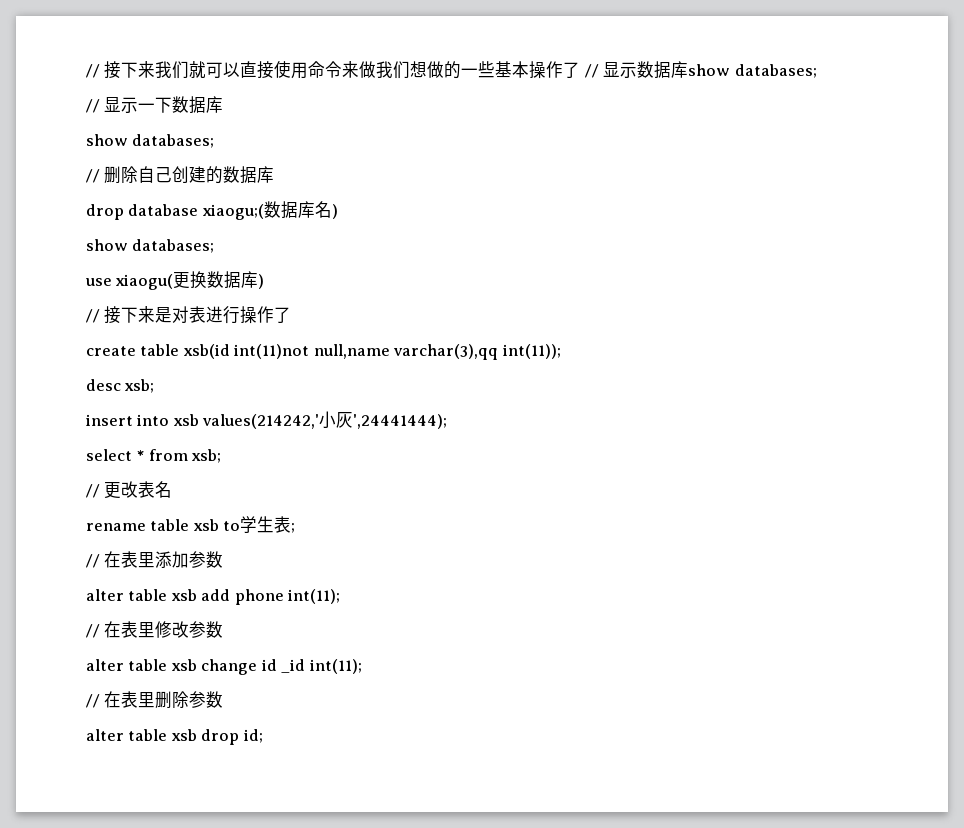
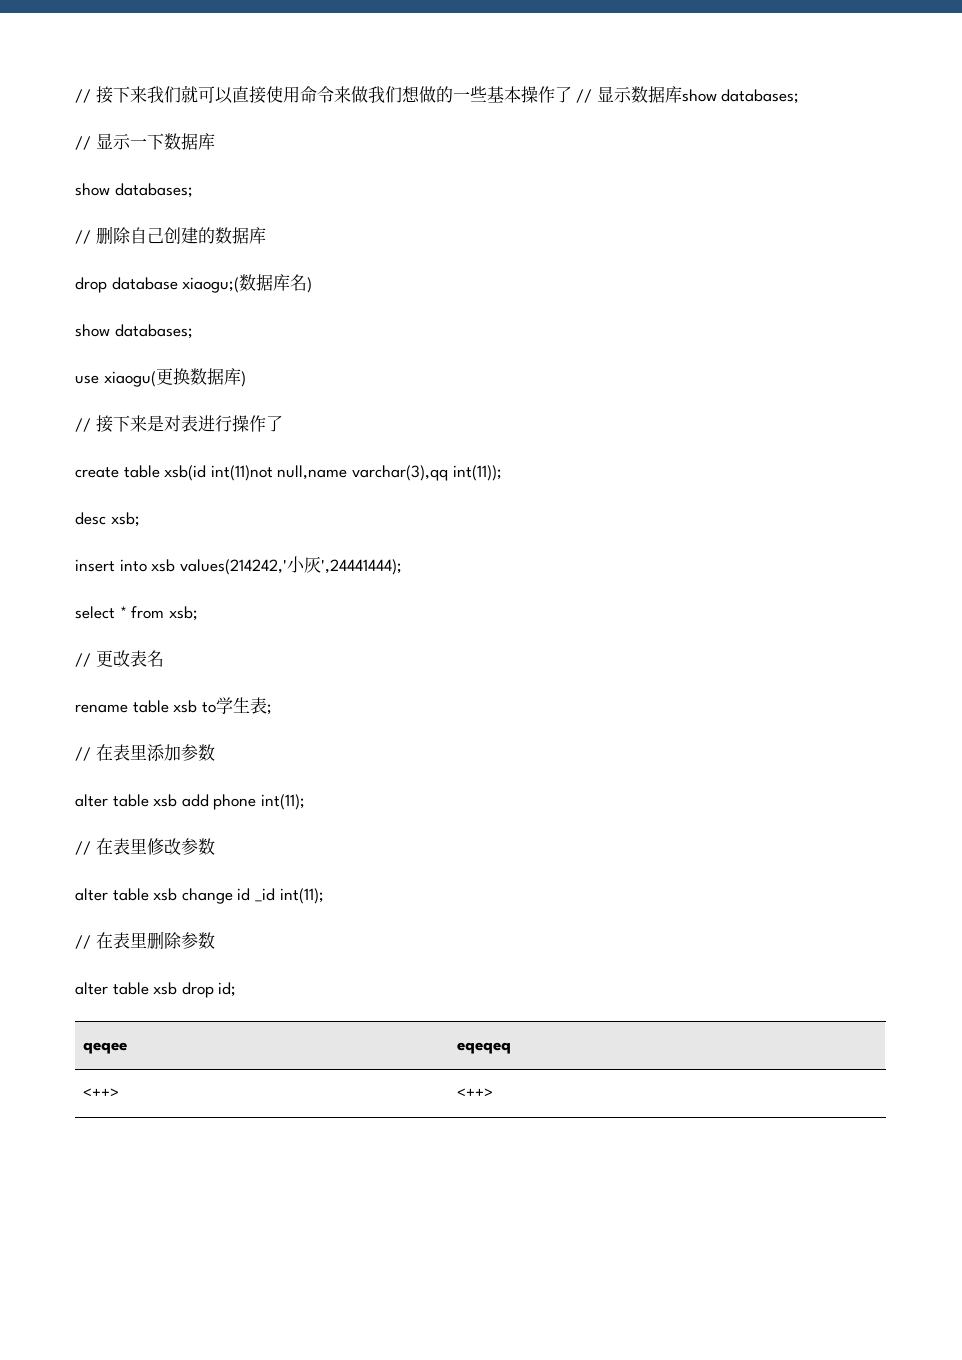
(263, 736) none -> [83,1042,128,1054] [457,1042,512,1054] [83,1088,120,1098] [457,1088,494,1098] // qeqee | eqeqeq // <++> | <++>

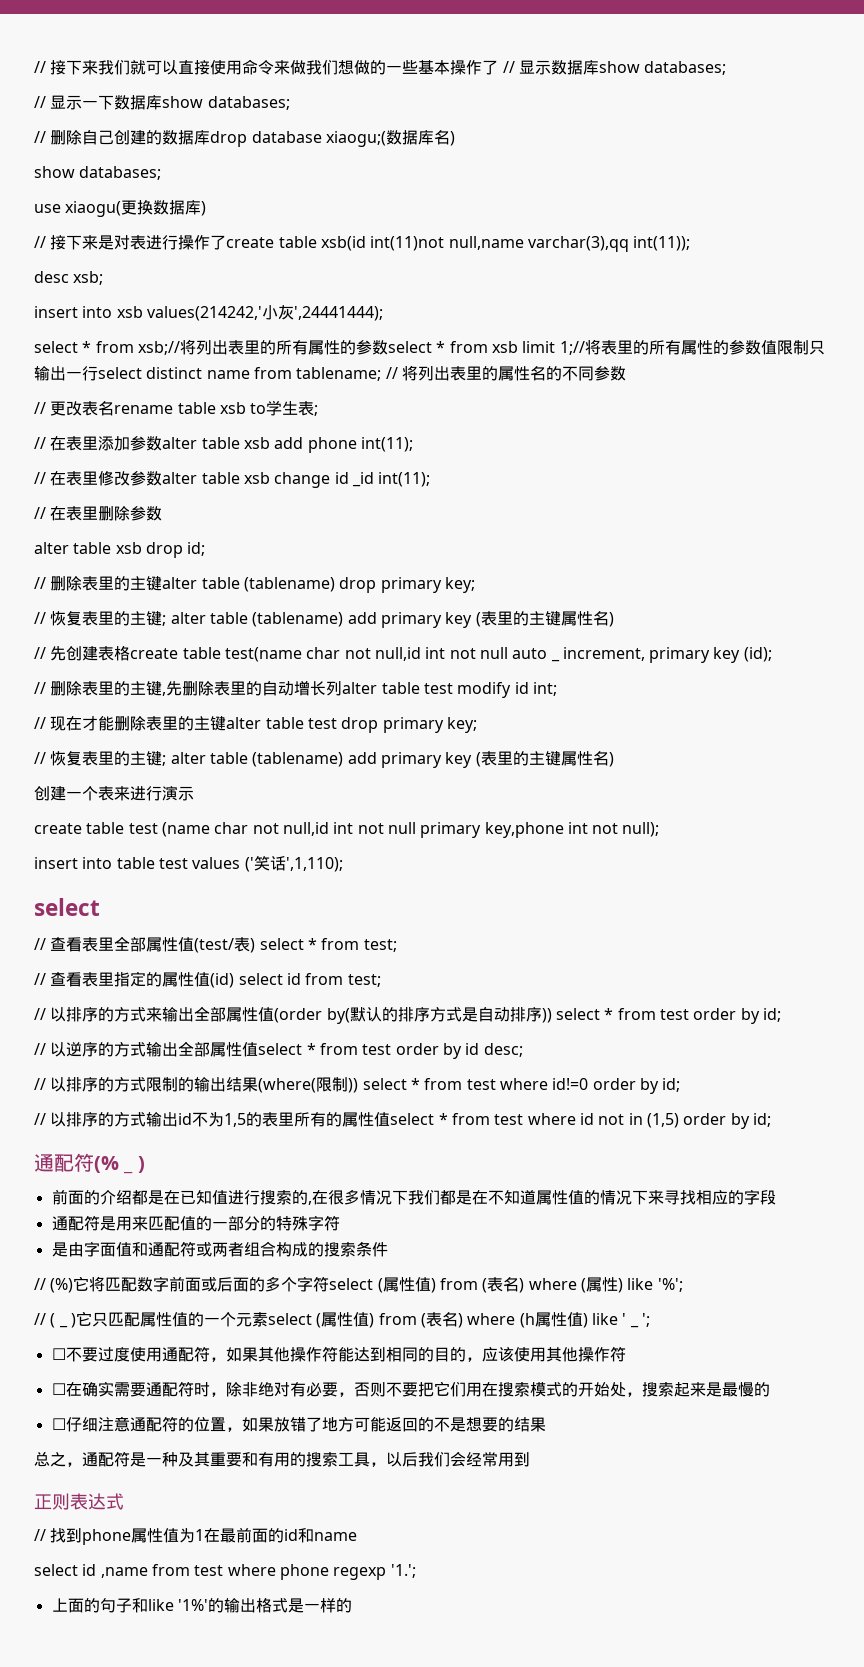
(215, 141) // -> (163, 102) none
(266, 235) // -> (211, 137) none
(283, 423) // -> (227, 242) none
[168,606,198,621] xsb; -> [137,339,825,355] [34,365,626,381] xsb;//将列出表里的所有属性的参数select * from xsb limit 1;//将表里的所有属性的参数值限制只输出一行select distinct name from tablename; // 将列出表里的属性名的不同参数
(164, 658) // -> (115, 408) none
(215, 752) // -> (163, 443) none
(215, 846) // -> (163, 478) none
[83,1042,128,1054] [457,1042,512,1054] [83,1088,120,1098] [457,1088,494,1098] // qeqee | eqeqeq // <++> | <++> -> [34,576,475,593] [34,611,614,628] [34,646,548,662] [550,647,772,663] [34,680,557,698] [34,716,477,733] [34,751,614,768] [34,786,194,801] [34,822,660,838] [34,855,343,872] [34,898,100,916] [34,936,397,953] [34,971,381,988] [34,1006,781,1024] [34,1041,523,1059] [34,1077,681,1094] [34,1112,771,1129] [34,1153,145,1174] [51,1189,776,1205] [51,1215,340,1231] [51,1241,388,1257] [34,1276,683,1293] [34,1311,627,1328] [629,1313,650,1328] [51,1346,626,1362] [51,1381,770,1397] [51,1416,546,1432] [34,1451,530,1467] [34,1493,124,1510] [34,1527,358,1545] [34,1564,416,1580] [51,1598,352,1613] // // 删除表里的主键alter table (tablename) drop primary key; // // 恢复表里的主键; alter table (tablename) add primary key (表里的主键属性名) // // 先创建表格create table test(name char not null,id int not null auto _ increment, primary key (id); // // 删除表里的主键,先删除表里的自动增长列alter table test modify id int; // // 现在才能删除表里的主键alter table test drop primary key; // // 恢复表里的主键; alter table (tablename) add primary key (表里的主键属性名) // 创建一个表来进行演示 // create table test (name char not null,id int not null primary key,phone int not null); // insert into table test values ('笑话',1,110); // select // // 查看表里全部属性值(test/表) select * from test; // // 查看表里指定的属性值(id) select id from test; // // 以排序的方式来输出全部属性值(order by(默认的排序方式是自动排序)) select * from test order by id; // // 以逆序的方式输出全部属性值select * from test order by id desc; // // 以排序的方式限制的输出结果(where(限制)) select * from test where id!=0 order by id; // // 以排序的方式输出id不为1,5的表里所有的属性值select * from test where id not in (1,5) order by id; // 通配符(% _ ) // 前面的介绍都是在已知值进行搜索的,在很多情况下我们都是在不知道属性值的情况下来寻找相应的字段 // 通配符是用来匹配值的一部分的特殊字符 // 是由字面值和通配符或两者组合构成的搜索条件 // // (%)它将匹配数字前面或后面的多个字符select (属性值) from (表名) where (属性) like '%'; // // ( _ )它只匹配属性值的一个元素select (属性值) from (表名) where (h属性值) like ' _ '; // ☐不要过度使用通配符，如果其他操作符能达到相同的目的，应该使用其他操作符 // ☐在确实需要通配符时，除非绝对有必要，否则不要把它们用在搜索模式的开始处，搜索起来是最慢的 // ☐仔细注意通配符的位置，如果放错了地方可能返回的不是想要的结果 // 总之，通配符是一种及其重要和有用的搜索工具，以后我们会经常用到 // 正则表达式 // // 找到phone属性值为1在最前面的id和name // select id ,name from test where phone regexp '1.'; // 上面的句子和like '1%'的输出格式是一样的

